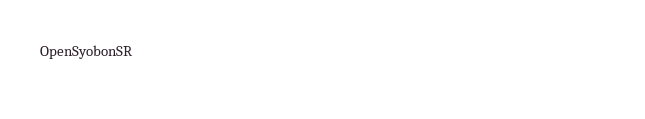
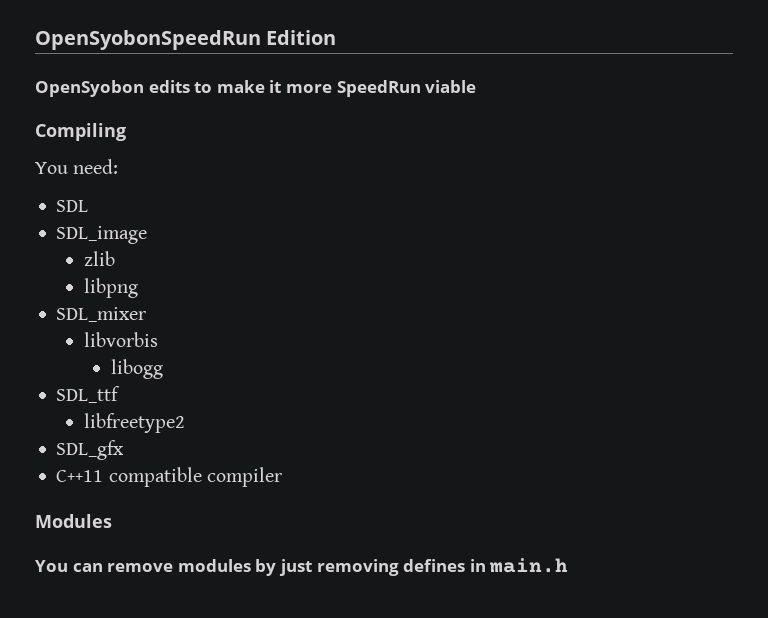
[40,45,133,59] OpenSyobonSR -> [35,30,337,50] [35,80,477,97] [35,123,126,141] [35,159,119,174] [56,200,89,212] [56,226,148,244] [83,251,115,266] [83,278,138,298] [56,307,147,322] [83,332,158,347] [110,359,163,379] [56,386,121,403] [83,413,185,433] [56,440,125,460] [56,467,282,487] [35,514,112,528] [35,558,569,576] OpenSyobonSpeedRun Edition // OpenSyobon edits to make it more SpeedRun viable // Compiling // You need: // SDL // SDL_image // zlib // libpng // SDL_mixer // libvorbis // libogg // SDL_ttf // libfreetype2 // SDL_gfx // C++11 compatible compiler // Modules // You can remove modules by just removing defines in main.h

